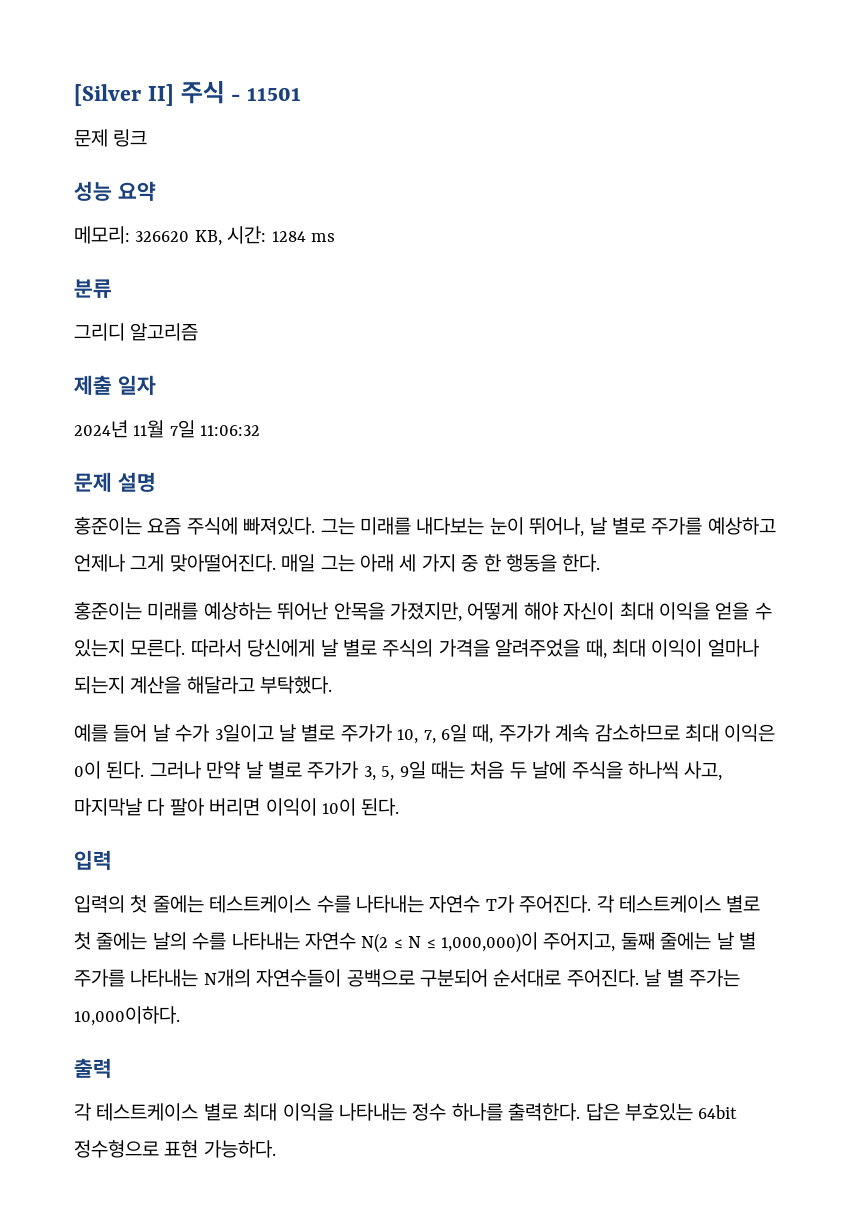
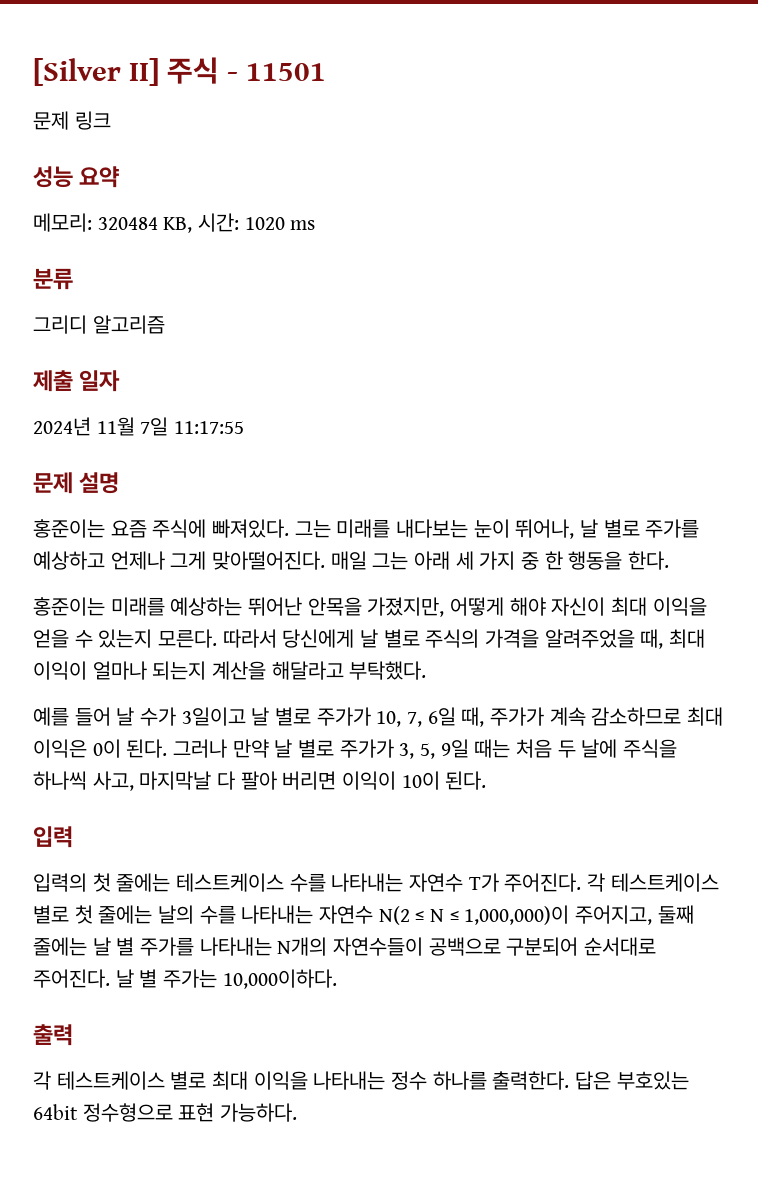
[135,231,190,242] 326620 -> [97,217,158,230] 320484
[271,231,306,242] 1284 -> [244,217,285,230] 1020
[200,425,261,436] 11:06:32 -> [174,421,245,434] 11:17:55

